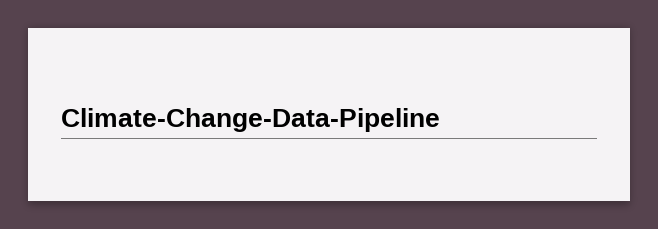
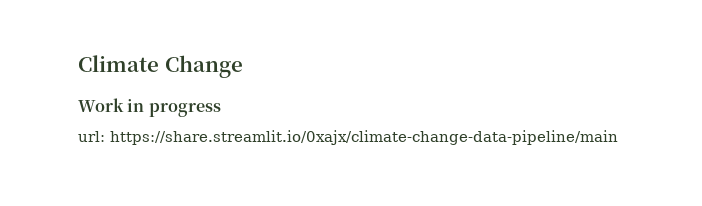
[61,108,440,132] Climate-Change-Data-Pipeline -> [78,55,243,78] [78,98,221,117] [78,130,618,145] Climate Change // Work in progress // url: https://share.streamlit.io/0xajx/climate-change-data-pipeline/main

